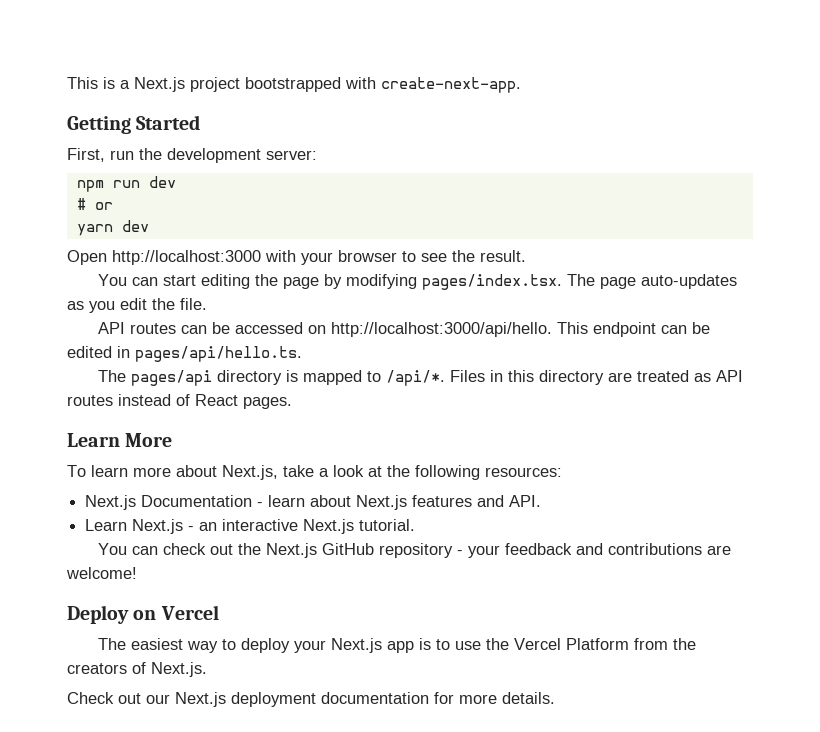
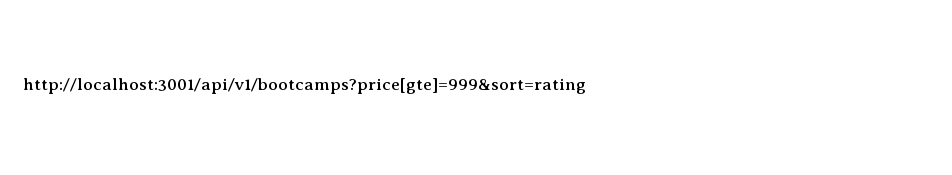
[67,77,521,93] [67,115,201,134] [67,148,317,163] [76,176,176,192] [76,198,113,210] [76,220,149,236] [67,250,526,265] [97,274,737,290] [67,298,207,313] [97,322,710,337] [67,346,302,362] [97,370,743,386] [67,394,292,409] [67,433,173,447] [67,465,562,480] [85,495,542,510] [85,519,416,534] [97,543,731,558] [66,567,137,579] [67,605,219,624] [97,638,696,653] [67,662,207,677] [67,692,555,707] This is a Next.js project bootstrapped with create-next-app. // Getting Started // First, run the development server: // npm run dev // # or // yarn dev // Open http://localhost:3000 with your browser to see the result. // You can start editing the page by modifying pages/index.tsx. The page auto-updates as you edit the file. // API routes can be accessed on http://localhost:3000/api/hello. This endpoint can be edited in pages/api/hello.ts. // The pages/api directory is mapped to /api/*. Files in this directory are treated as API routes instead of React pages. // Learn More // To learn more about Next.js, take a look at the following resources: // Next.js Documentation - learn about Next.js features and API. // Learn Next.js - an interactive Next.js tutorial. // You can check out the Next.js GitHub repository - your feedback and contributions are welcome! // Deploy on Vercel // The easiest way to deploy your Next.js app is to use the Vercel Platform from the creators of Next.js. // Check out our Next.js deployment documentation for more details. -> [23,78,586,94] http://localhost:3001/api/v1/bootcamps?price[gte]=999&sort=rating

